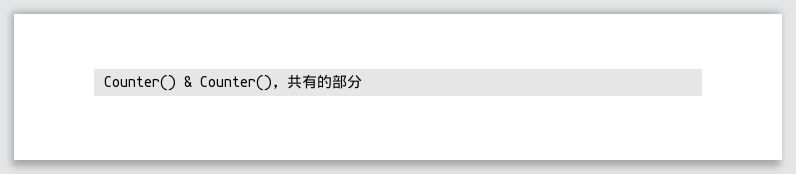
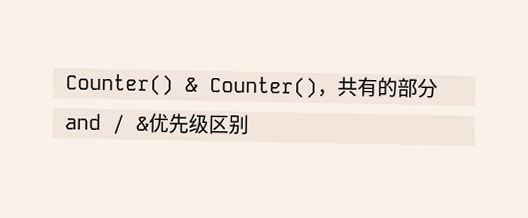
(362, 81) none -> [64,112,250,135] // and / &优先级区别

